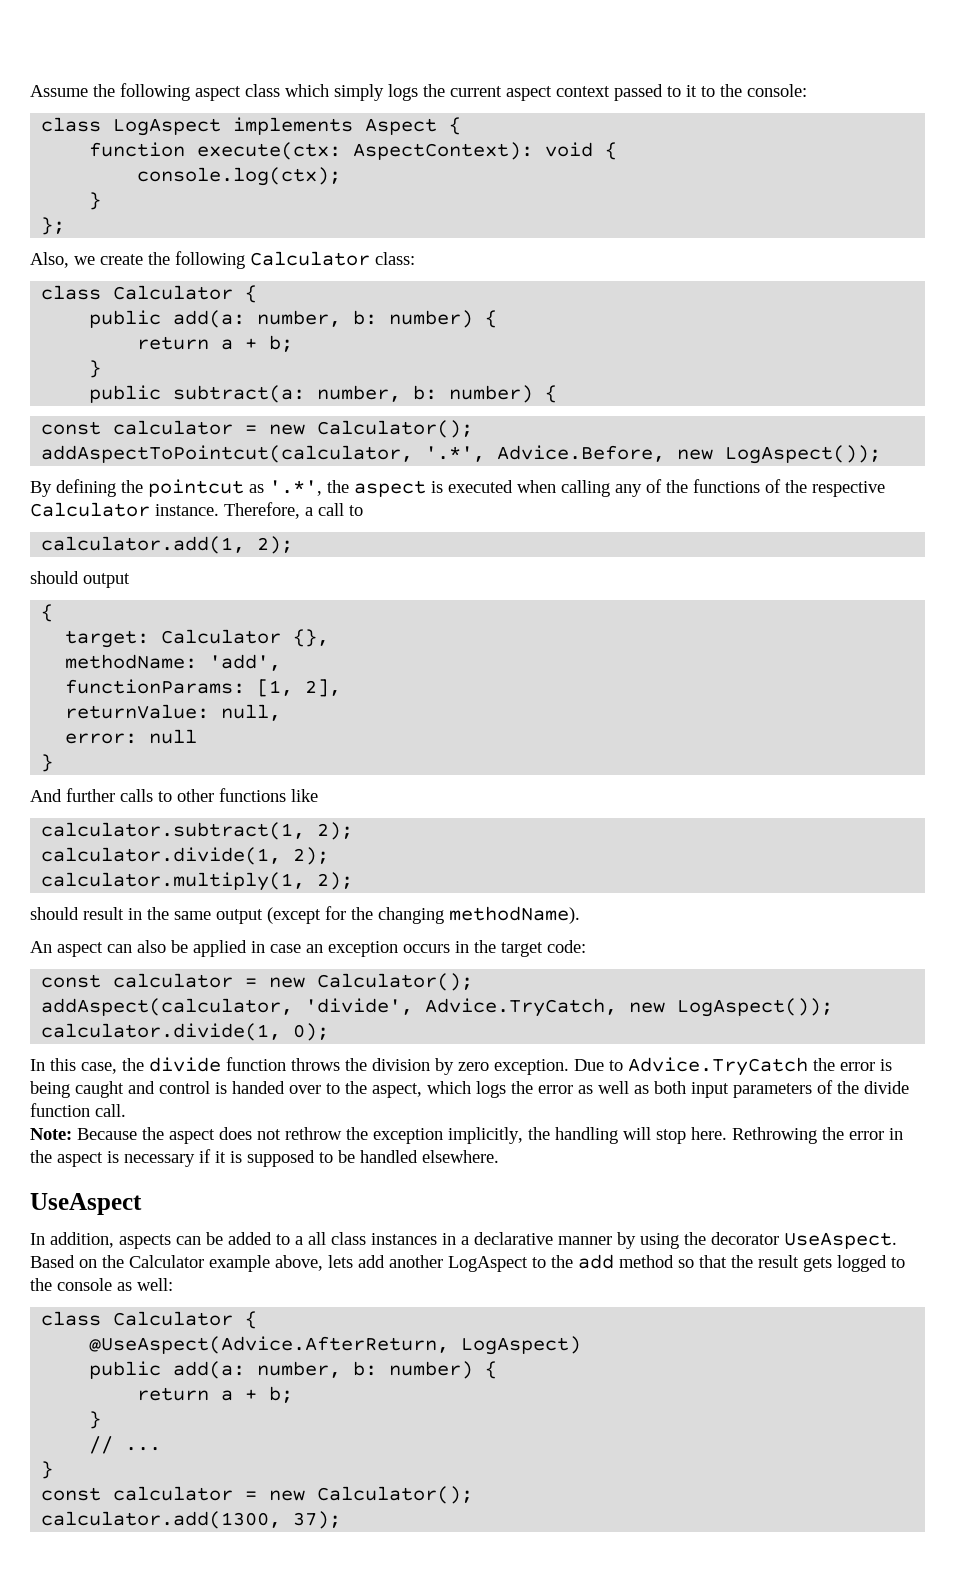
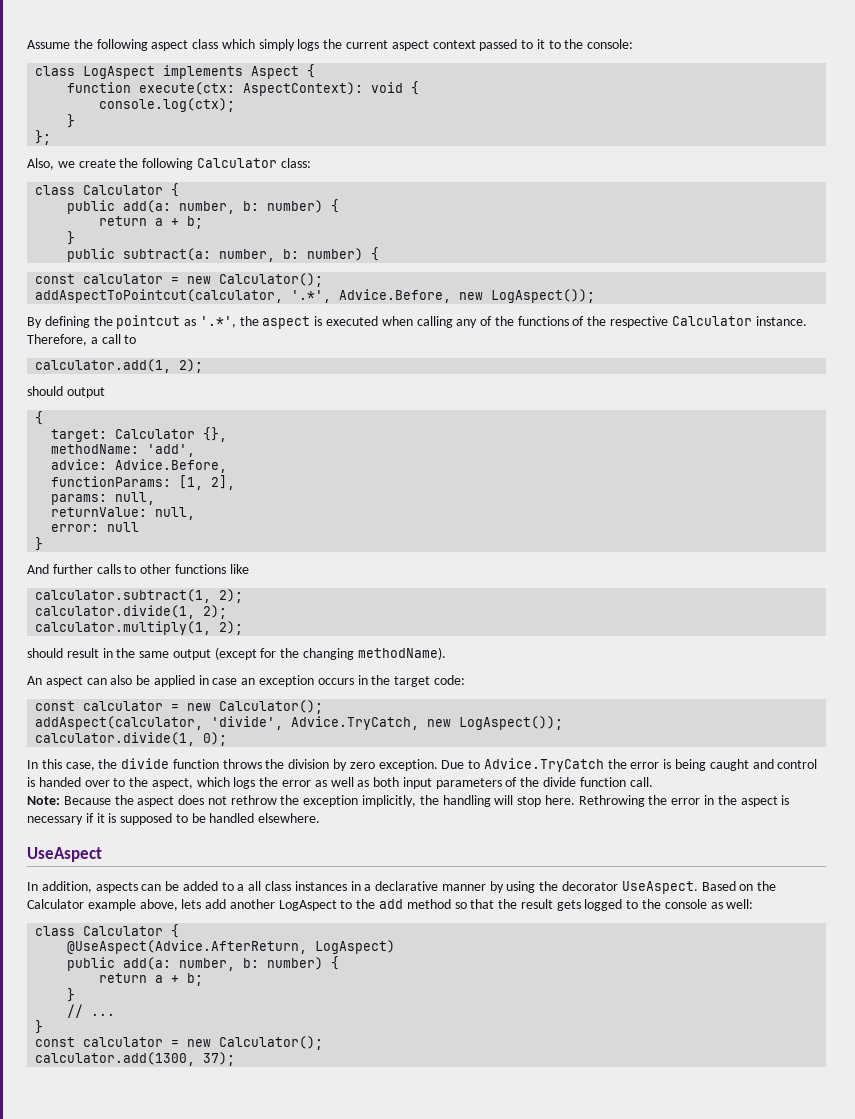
(282, 662) none -> [51,459,228,473] // advice: Advice.Before,
(342, 688) none -> [51,492,156,505] // params: null,

